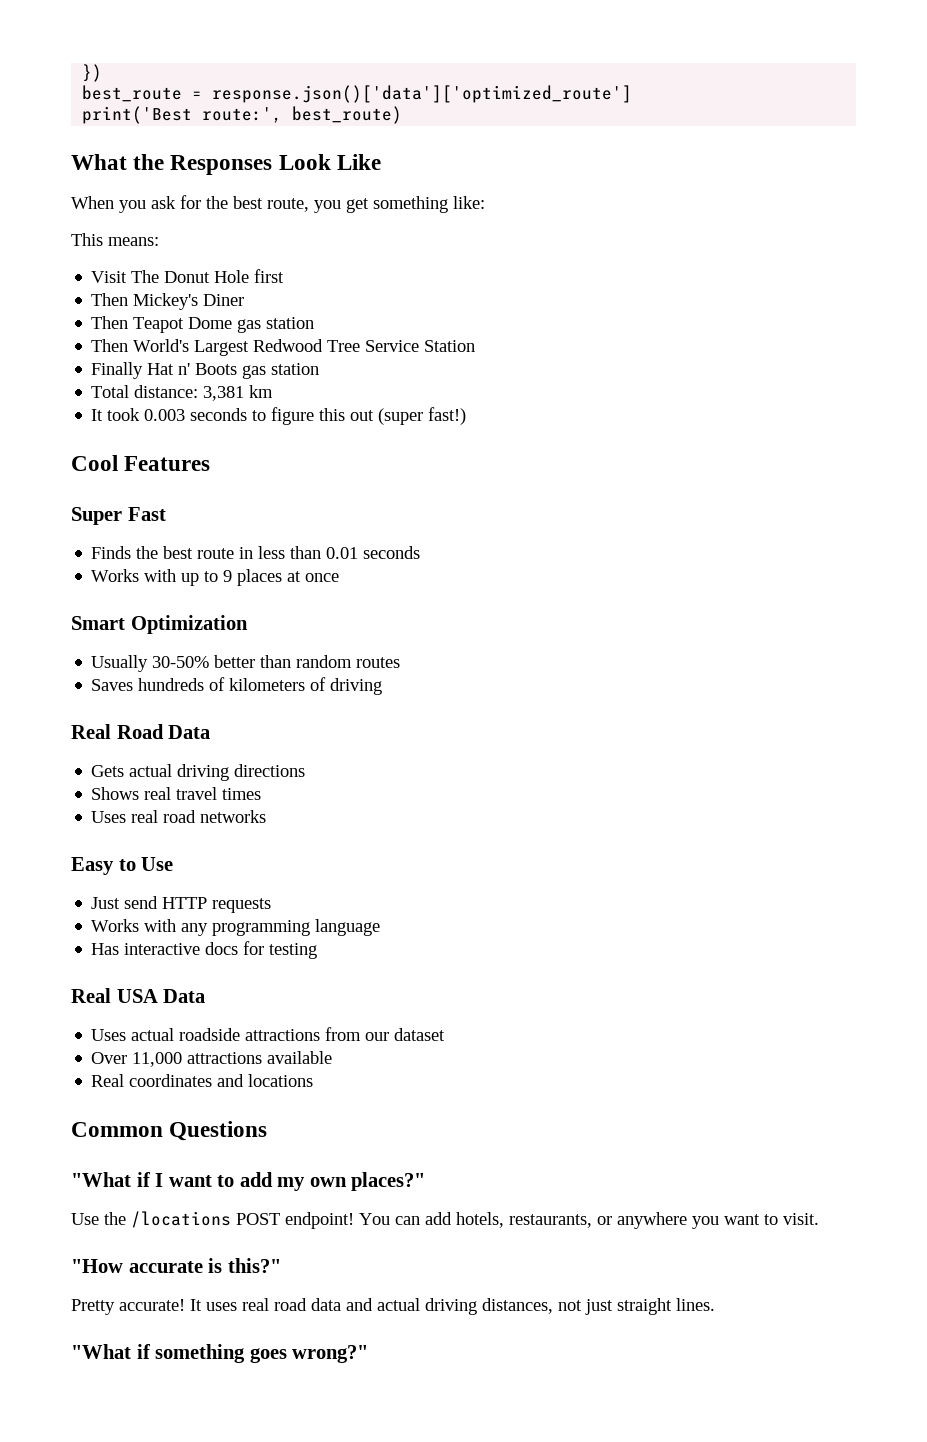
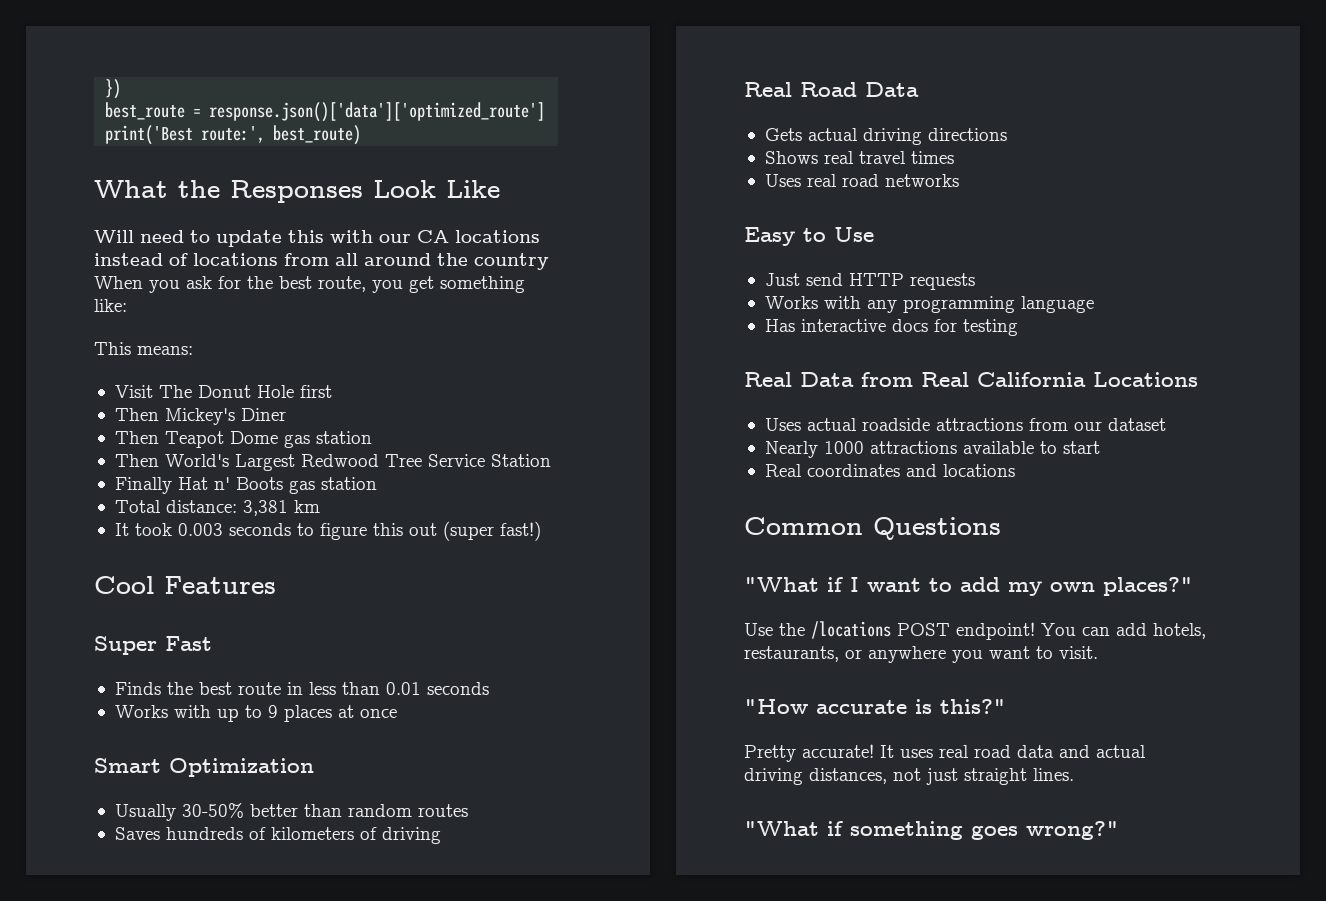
(381, 162) none -> [94,230,540,247] [94,253,549,270] Will need to update this with our CA locations instead of locations from all around the country
[116,989,206,1003] USA Data -> [800,372,1198,387] Data from Real California Locations
[91,1052,183,1067] Over 11,000 -> [764,441,864,458] Nearly 1000
(333, 1057) none -> [1039,441,1100,454] to start

